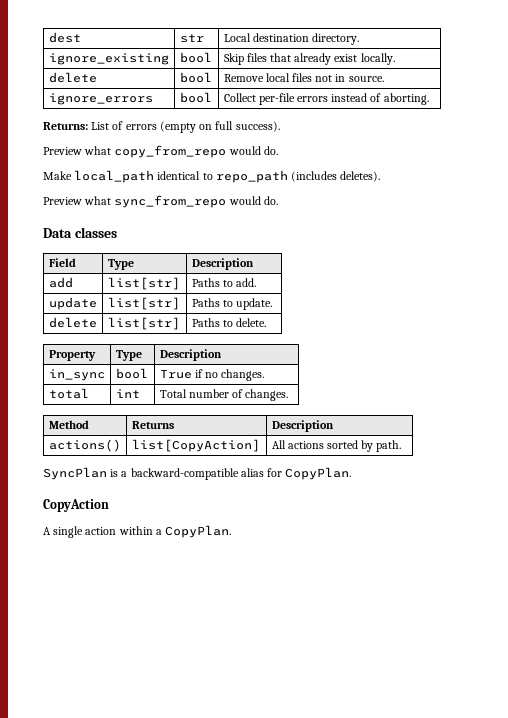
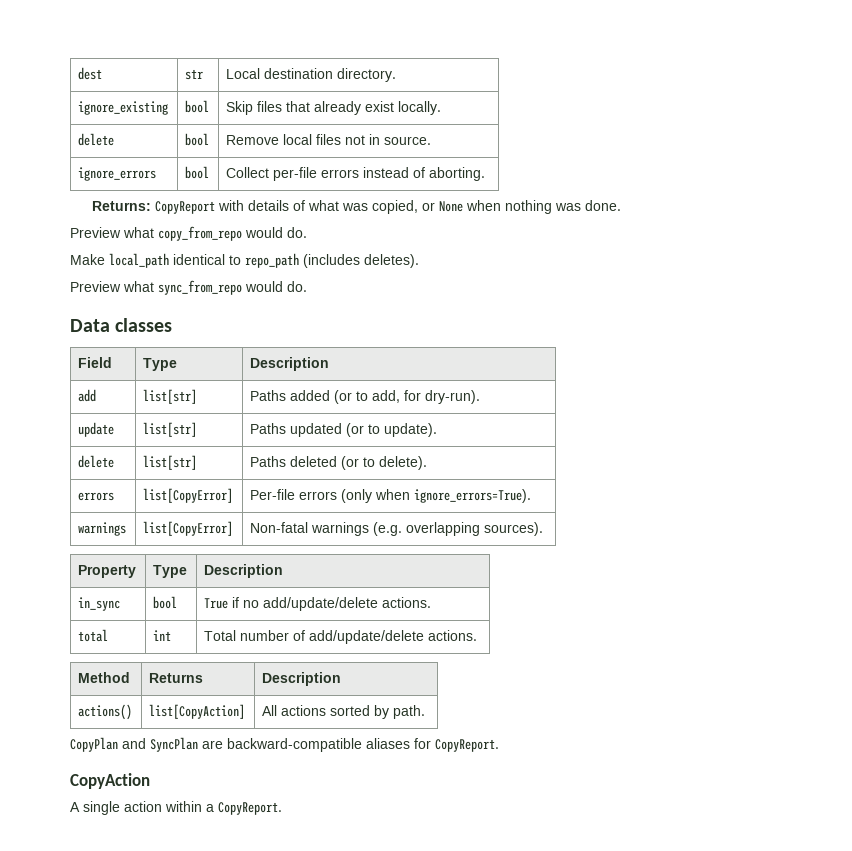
[91,121,280,133] List of errors (empty on full success). -> [155,200,622,214] CopyReport with details of what was copied, or None when nothing was done.
[222,278,256,287] to add. -> [290,390,481,404] added (or to add, for dry-run).
[222,298,272,310] to update. -> [290,423,438,437] updated (or to update).
[222,318,266,327] to delete. -> [290,456,428,470] [78,492,115,501] [143,488,234,503] [250,489,532,503] [78,522,127,536] [143,521,234,536] [250,522,544,536] deleted (or to delete). // errors | list[CopyError] | Per-file errors (only when ignore_errors=True). // warnings | list[CopyError] | Non-fatal warnings (e.g. overlapping sources).
[221,369,265,381] changes. -> [263,597,432,611] add/update/delete actions.
[245,389,289,401] changes. -> [309,630,478,644] add/update/delete actions.
[43,467,352,480] SyncPlan is a backward-compatible alias for CopyPlan. -> [70,737,499,752] CopyPlan and SyncPlan are backward-compatible aliases for CopyReport.
[165,525,232,538] CopyPlan. -> [218,802,282,815] CopyReport.

